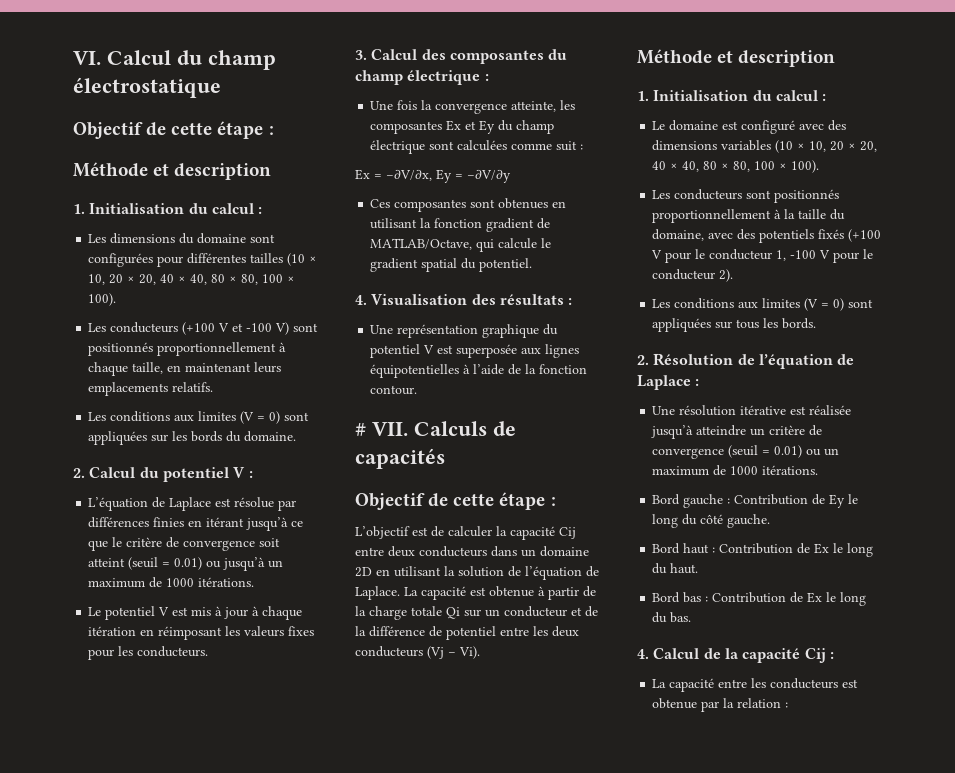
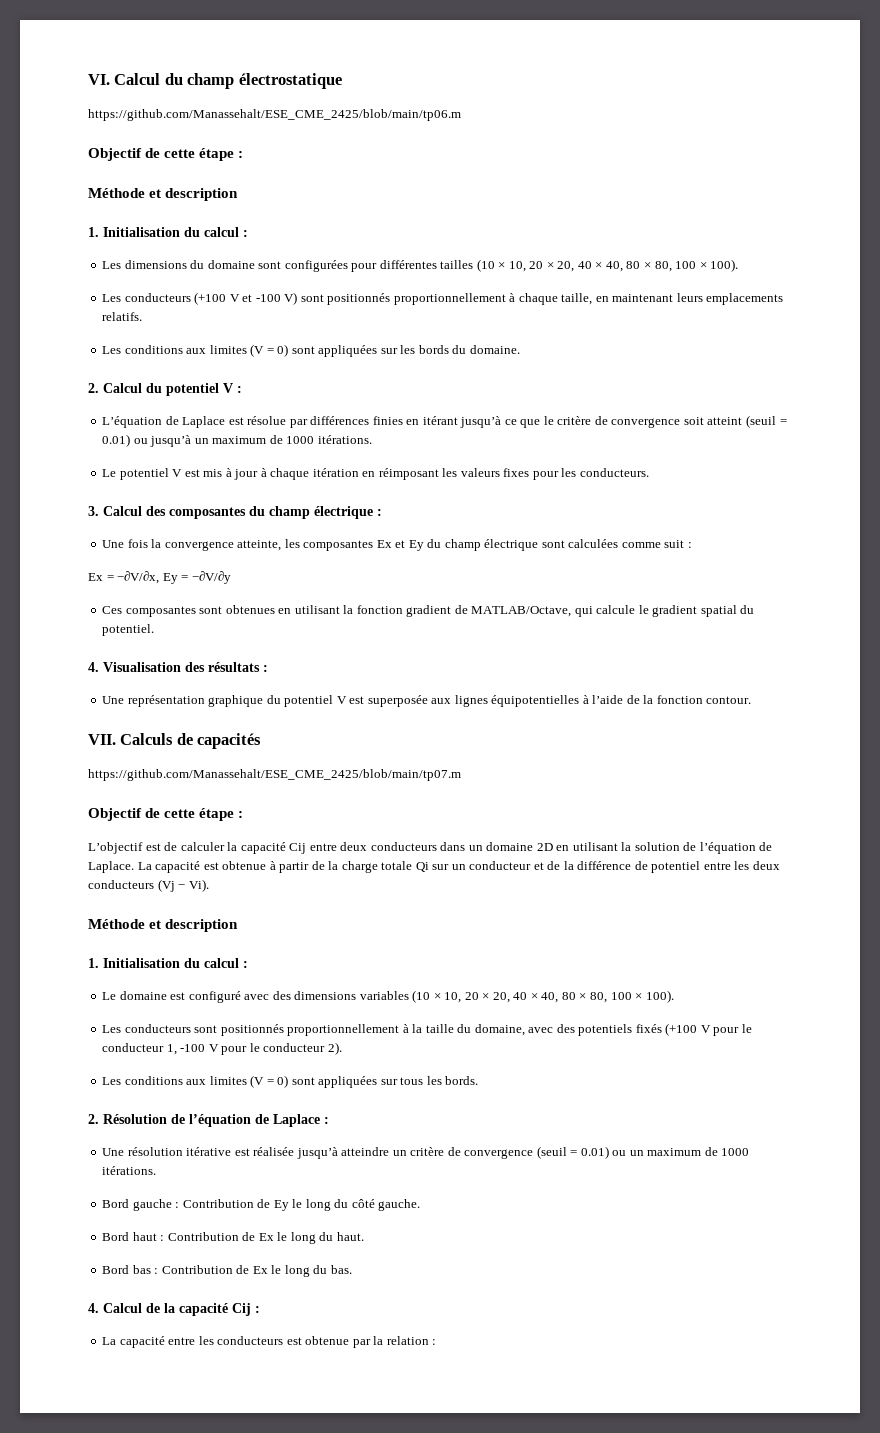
(221, 87) none -> [88,109,461,121] // https://github.com/Manassehalt/ESE_CME_2425/blob/main/tp06.m
[355,423,366,436] # -> (752, 700) none
(445, 458) none -> [88,769,461,781] // https://github.com/Manassehalt/ESE_CME_2425/blob/main/tp07.m

